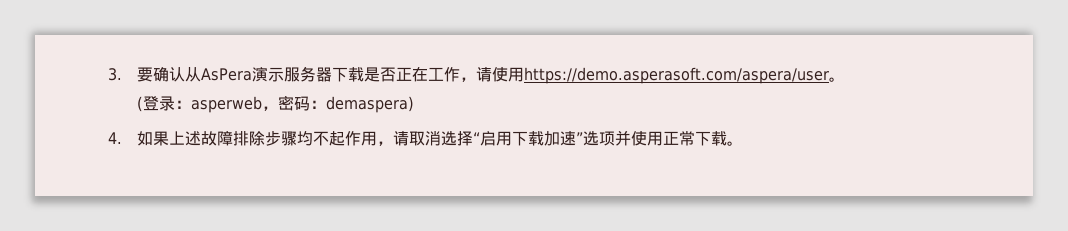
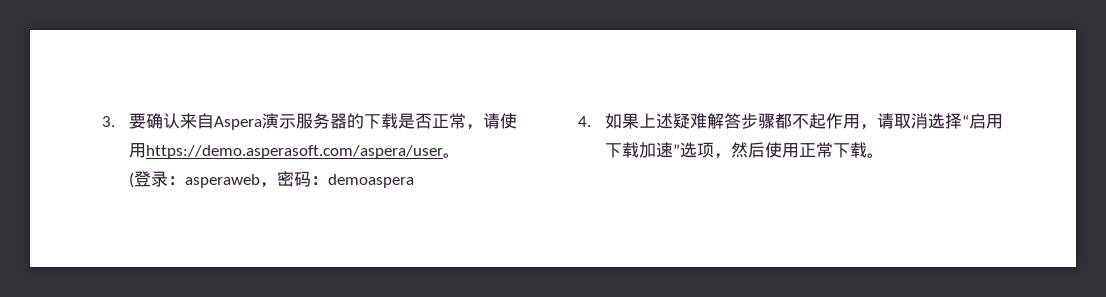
[185,67,253,82] 从AsPera -> [179,113,262,130] 来自Aspera
(333, 74) none -> [346,113,364,129] 的
[412,67,461,82] 在工作 -> [448,113,466,129] 常
[191,96,263,113] asperweb -> [184,174,260,188] asperaweb
[326,96,415,113] demaspera) -> [327,174,414,188] demoaspera
[201,130,314,146] 故障排除步骤均 -> [672,113,792,129] 疑难解答步骤都
[615,130,632,146] 并 -> [713,142,765,159] ，然后

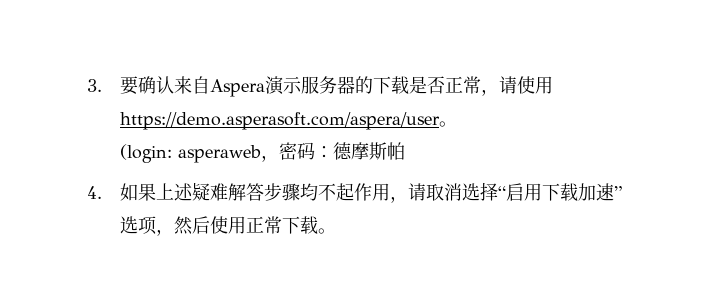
[128,171,185,188] (登录： -> [120,144,173,163] (login:
[327,174,414,188] demoaspera -> [333,142,406,160] 德摩斯帕
[774,113,792,129] 都 -> [300,183,319,201] 均

